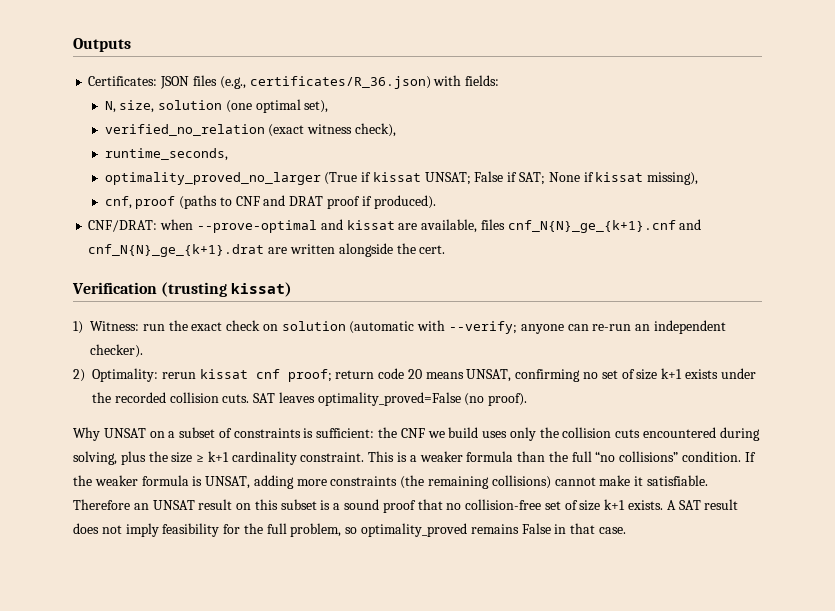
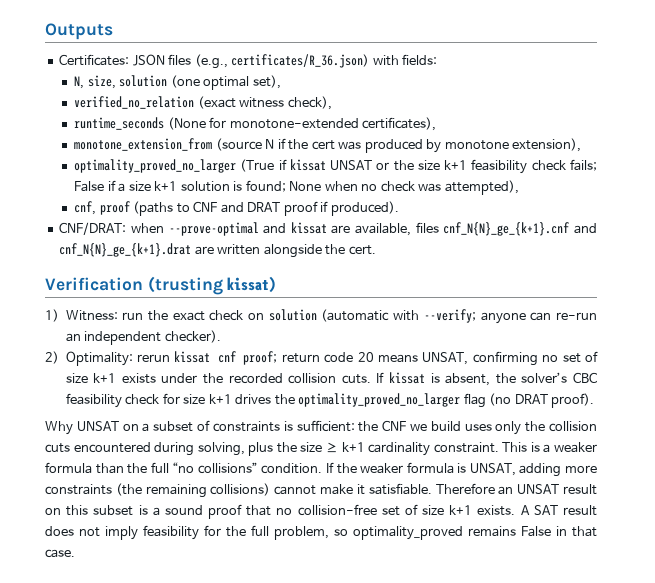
[104,148,228,161] [104,171,699,185] runtime_seconds, // optimality_proved_no_larger (True if kissat UNSAT; False if SAT; None if kissat missing), -> [74,117,437,131] [74,138,582,153] [74,159,598,174] [74,180,519,195] runtime_seconds (None for monotone-extended certificates), // monotone_extension_from (source N if the cert was produced by monotone extension), // optimality_proved_no_larger (True if kissat UNSAT or the size k+1 feasibility check fails; False if a size k+1 solution is found; None when no check was attempted),
[253,392,485,406] SAT leaves optimality_proved=False (no -> [376,372,597,386] [65,393,548,408] If kissat is absent, the solver’s CBC feasibility check for size k+1 drives the optimality_proved_no_larger flag (no DRAT

